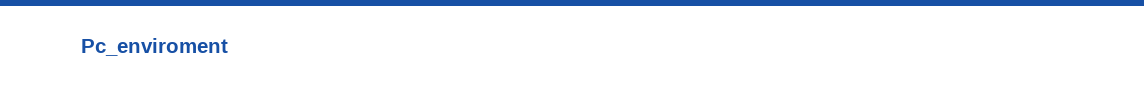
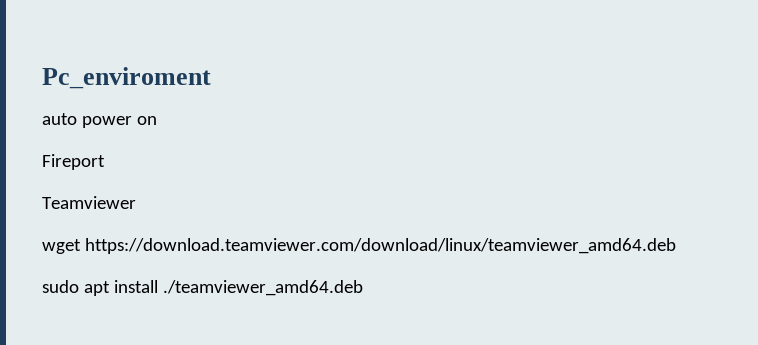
(228, 47) none -> [42,113,157,128] [42,154,105,170] [42,196,136,209] [42,238,676,254] [42,280,363,296] // auto power on // Fireport // Teamviewer // wget https://download.teamviewer.com/download/linux/teamviewer_amd64.deb // sudo apt install ./teamviewer_amd64.deb

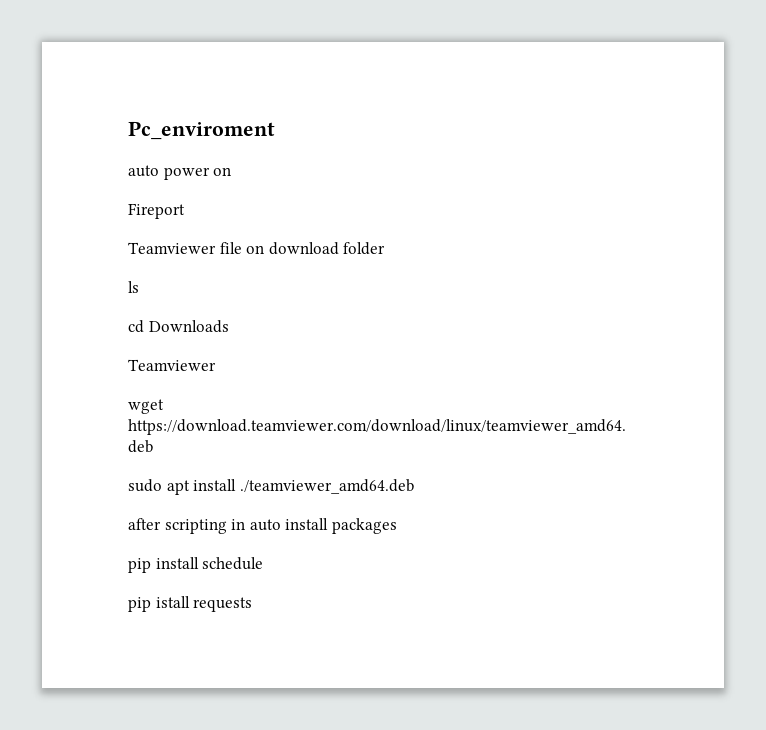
(105, 162) none -> [128,242,386,255] [128,281,139,293] [128,320,229,333] // Teamviewer file on download folder // ls // cd Downloads
(363, 288) none -> [128,518,397,534] [128,557,264,573] [128,596,253,612] // after scripting in auto install packages // pip install schedule // pip istall requests

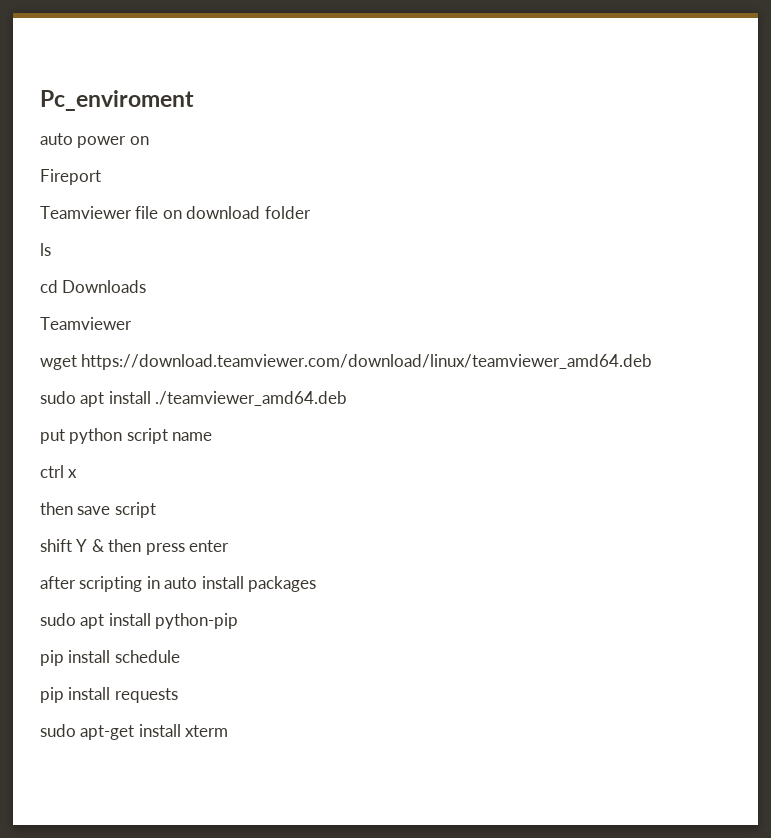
(414, 486) none -> [40,428,213,444] [40,465,78,478] [40,502,156,518] [40,539,230,555] // put python script name // ctrl x // then save script // shift Y & then press enter
(397, 526) none -> [40,613,239,629] // sudo apt install python-pip
[155,596,190,608] istall -> [68,687,111,700] install
(253, 604) none -> [40,724,229,740] // sudo apt-get install xterm

